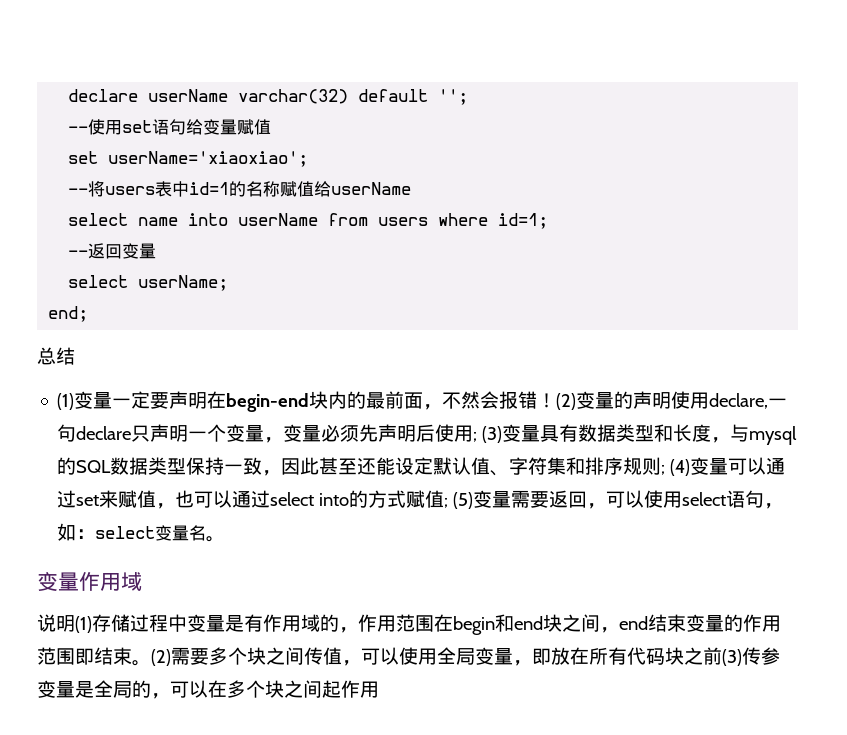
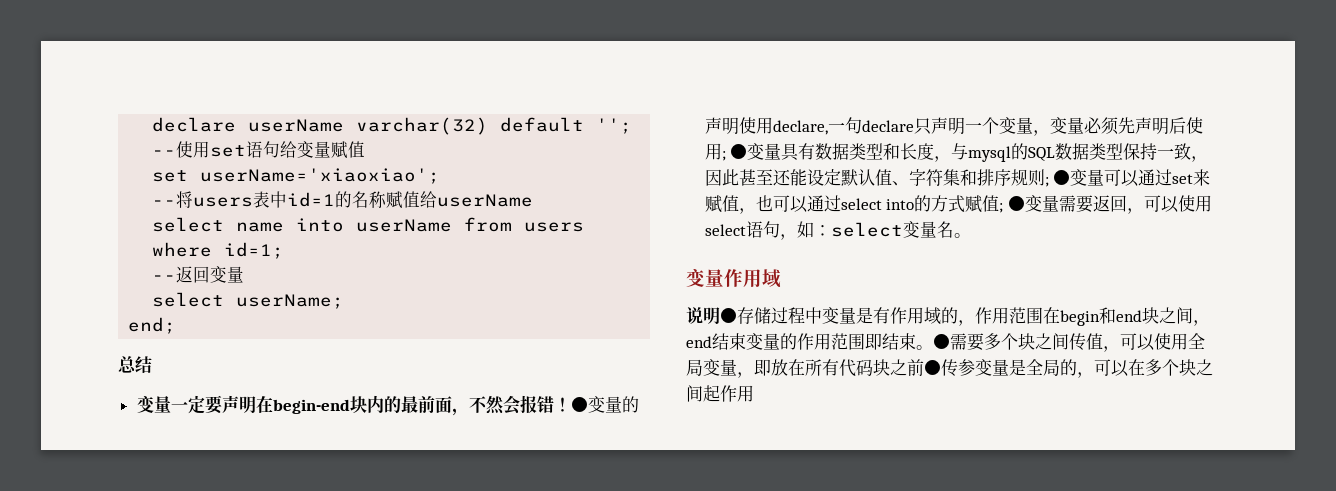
[57,393,75,410] (1) -> (152, 365) none
[556,393,577,410] (2) -> [570,397,588,412] ●
[482,426,503,443] (3) -> [730,144,748,159] ●
[670,459,691,476] (4) -> [1053,170,1071,185] ●
[453,492,474,509] (5) -> [1007,196,1025,211] ●
[75,616,92,633] (1) -> [720,308,737,323] ●
[151,649,171,666] (2) -> [933,334,950,349] ●
[722,649,742,666] (3) -> [924,360,941,375] ●

